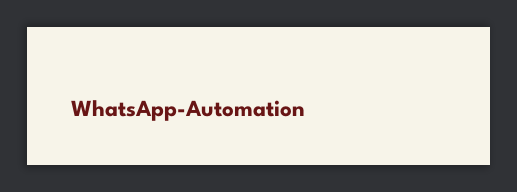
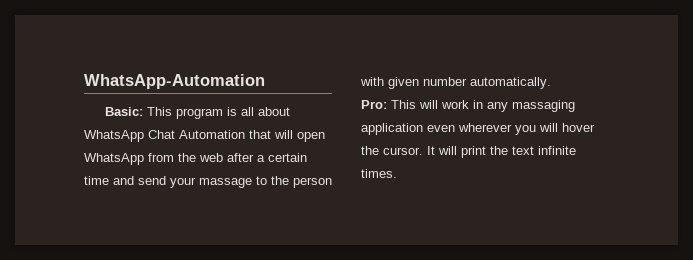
(305, 110) none -> [105,107,291,119] [84,130,325,142] [84,153,307,165] [84,176,332,188] [360,77,551,89] [361,100,575,112] [361,123,595,135] [361,146,576,158] [361,169,397,178] // Basic: This program is all about WhatsApp Chat Automation that will open WhatsApp from the web after a certain time and send your massage to the person with given number automatically. // Pro: This will work in any massaging application even wherever you will hover the cursor. It will print the text infinite times.

